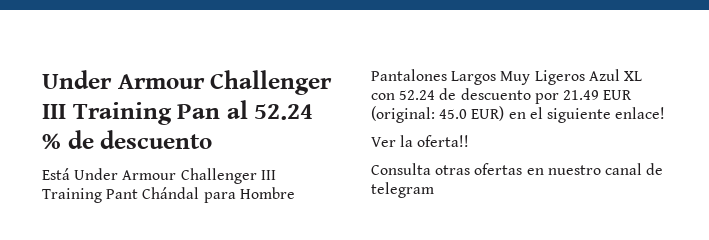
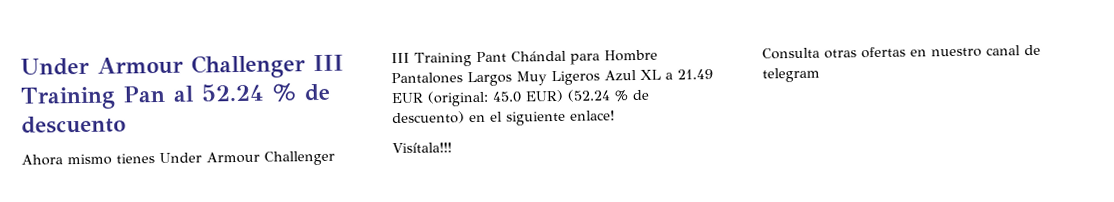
[42,168,70,180] Está -> [21,153,155,166] Ahora mismo tienes
[371,88,559,104] con 52.24 de descuento por -> [665,72,673,80] a
(505, 113) none -> [567,89,649,102] [392,111,465,125] (52.24 % de descuento)
[371,135,470,147] Ver la oferta!! -> [392,142,452,154] Visítala!!!

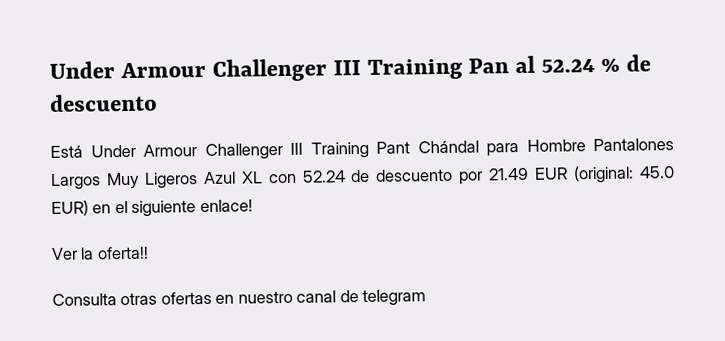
[21,153,155,166] Ahora mismo tienes -> [50,145,83,158] Está
[665,72,673,80] a -> [268,168,484,185] con 52.24 de descuento por
[567,89,649,102] [392,111,465,125] (52.24 % de descuento) -> (89, 208) none
[392,142,452,154] Visítala!!! -> [51,246,149,260] Ver la oferta!!

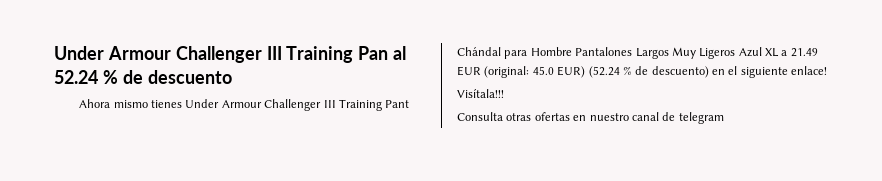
[50,145,83,158] Está -> [79,99,183,108] Ahora mismo tienes
[268,168,484,185] con 52.24 de descuento por -> [781,50,788,56] a
(89, 208) none -> [588,66,709,78] (52.24 % de descuento)
[51,246,149,260] Ver la oferta!! -> [457,89,504,98] Visítala!!!

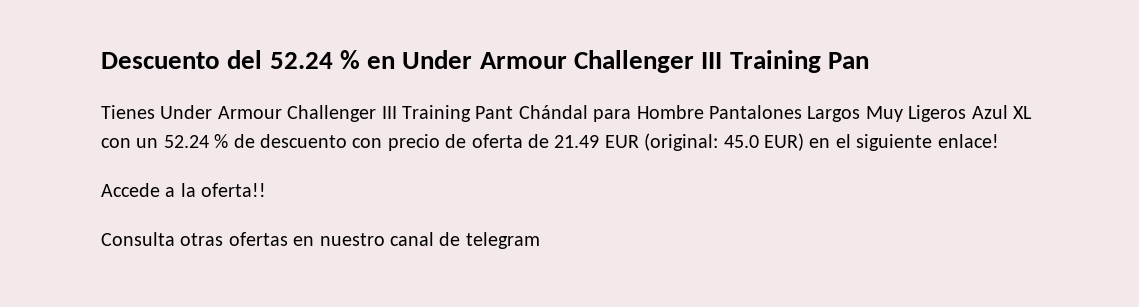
(54, 53) none -> [101,50,396,69] Descuento del 52.24 % en
[393,46,407,60] [54,70,232,84] [79,99,183,108] al 52.24 % de descuento // Ahora mismo tienes -> [101,105,155,119] // Tienes
[781,50,788,56] a -> [101,134,549,151] con un 52.24 % de descuento con precio de oferta de
[588,66,709,78] (52.24 % de descuento) -> (804, 142) none
[457,89,504,98] Visítala!!! -> [101,183,267,197] Accede a la oferta!!

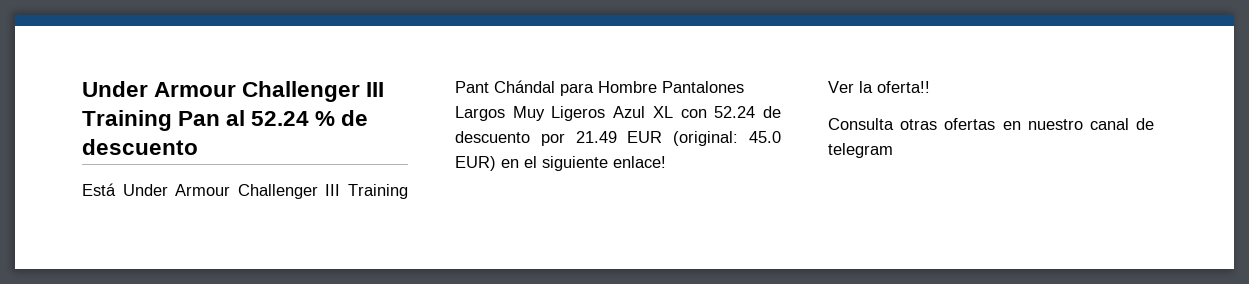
[101,50,396,69] Descuento del 52.24 % en -> (82, 89) none
[101,105,155,119] // Tienes -> [226,110,369,126] [82,139,198,155] [82,183,116,196] al 52.24 % de descuento // Está
[136,134,549,151] un 52.24 % de descuento con precio de oferta de -> [714,106,781,118] [455,131,565,146] 52.24 de descuento por
[101,183,176,197] Accede a -> [828,81,854,93] Ver

